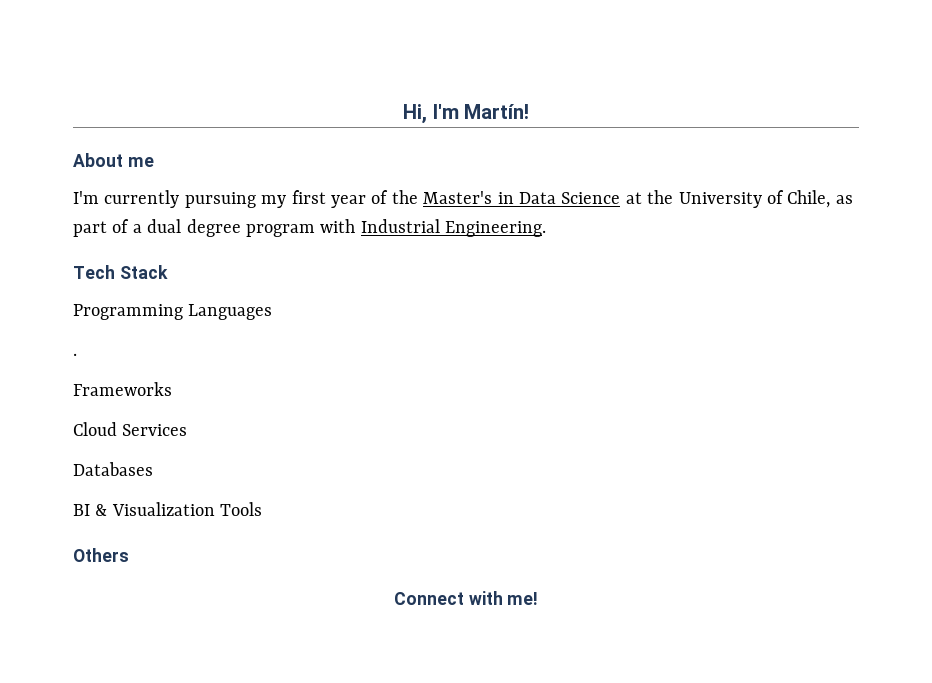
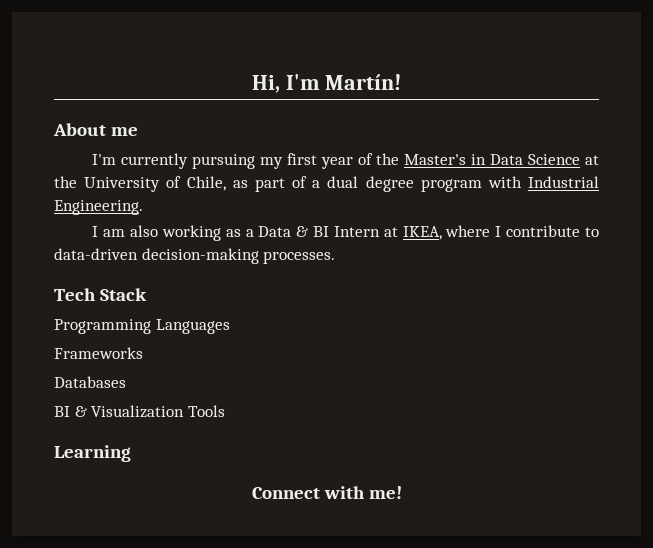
(547, 229) none -> [92,225,600,241] [54,248,336,264] // I am also working as a Data & BI Intern at IKEA, where I contribute to data-driven decision-making processes.
[73,353,77,356] // . -> (230, 326) none
[73,422,188,436] // Cloud Services -> (143, 353) none
[73,548,129,562] Others -> [54,445,131,462] Learning

